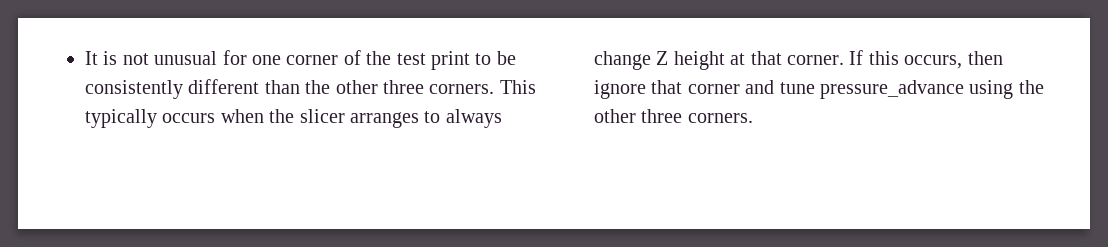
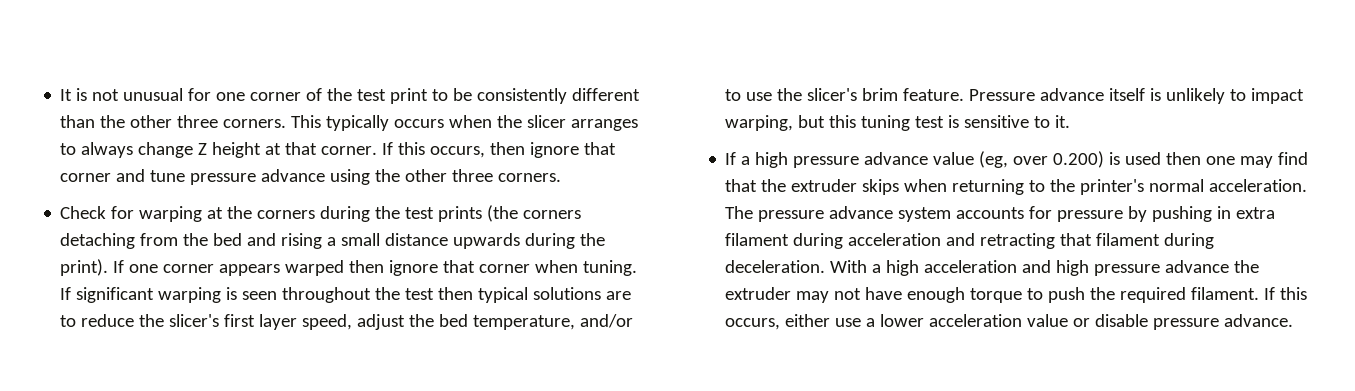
[820,80,964,99] pressure_advance -> [190,169,326,185] pressure advance
(753, 118) none -> [60,205,582,222] [60,233,606,249] [60,259,638,276] [60,287,632,303] [60,314,634,330] [725,88,1305,104] [725,115,1071,131] [725,151,1309,168] [725,179,1308,195] [725,206,1276,222] [725,233,1215,249] [725,260,1260,276] [725,287,1308,303] [725,314,1294,330] // Check for warping at the corners during the test prints (the corners detaching from the bed and rising a small distance upwards during the print). If one corner appears warped then ignore that corner when tuning. If significant warping is seen throughout the test then typical solutions are to reduce the slicer's first layer speed, adjust the bed temperature, and/or to use the slicer's brim feature. Pressure advance itself is unlikely to impact warping, but this tuning test is sensitive to it. // If a high pressure advance value (eg, over 0.200) is used then one may find that the extruder skips when returning to the printer's normal acceleration. The pressure advance system accounts for pressure by pushing in extra filament during acceleration and retracting that filament during deceleration. With a high acceleration and high pressure advance the extruder may not have enough torque to push the required filament. If this occurs, either use a lower acceleration value or disable pressure advance.

